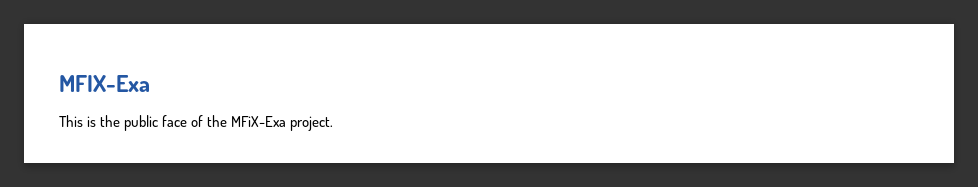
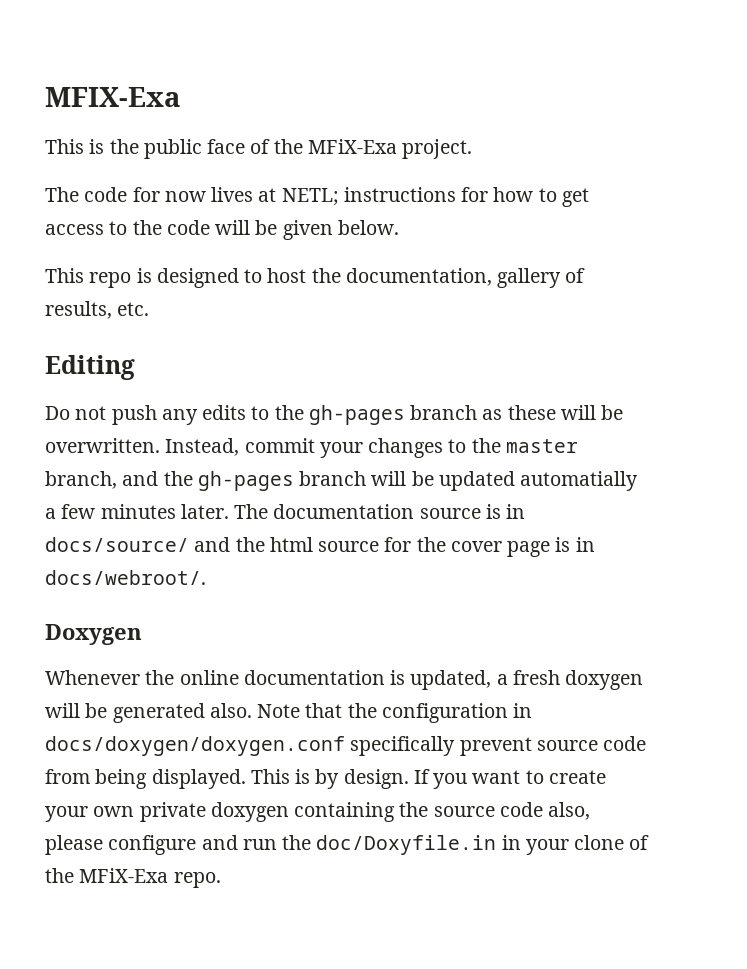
(334, 123) none -> [45,187,589,207] [45,220,399,240] [45,268,586,288] [45,301,150,319] [45,355,135,380] [45,405,624,425] [45,438,578,458] [45,471,639,491] [45,504,526,519] [45,537,595,557] [45,570,206,585] [45,624,142,645] [45,670,644,690] [45,703,533,723] [45,736,647,756] [45,769,606,789] [45,802,591,822] [45,835,650,855] [45,868,221,888] // The code for now lives at NETL; instructions for how to get access to the code will be given below. // This repo is designed to host the documentation, gallery of results, etc. // Editing // Do not push any edits to the gh-pages branch as these will be overwritten. Instead, commit your changes to the master branch, and the gh-pages branch will be updated automatially a few minutes later. The documentation source is in docs/source/ and the html source for the cover page is in docs/webroot/. // Doxygen // Whenever the online documentation is updated, a fresh doxygen will be generated also. Note that the configuration in docs/doxygen/doxygen.conf specifically prevent source code from being displayed. This is by design. If you want to create your own private doxygen containing the source code also, please configure and run the doc/Doxyfile.in in your clone of the MFiX-Exa repo.

